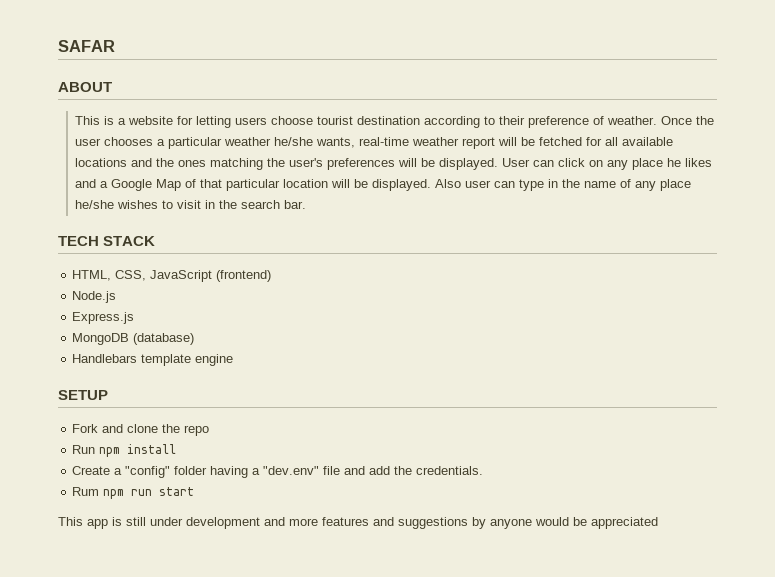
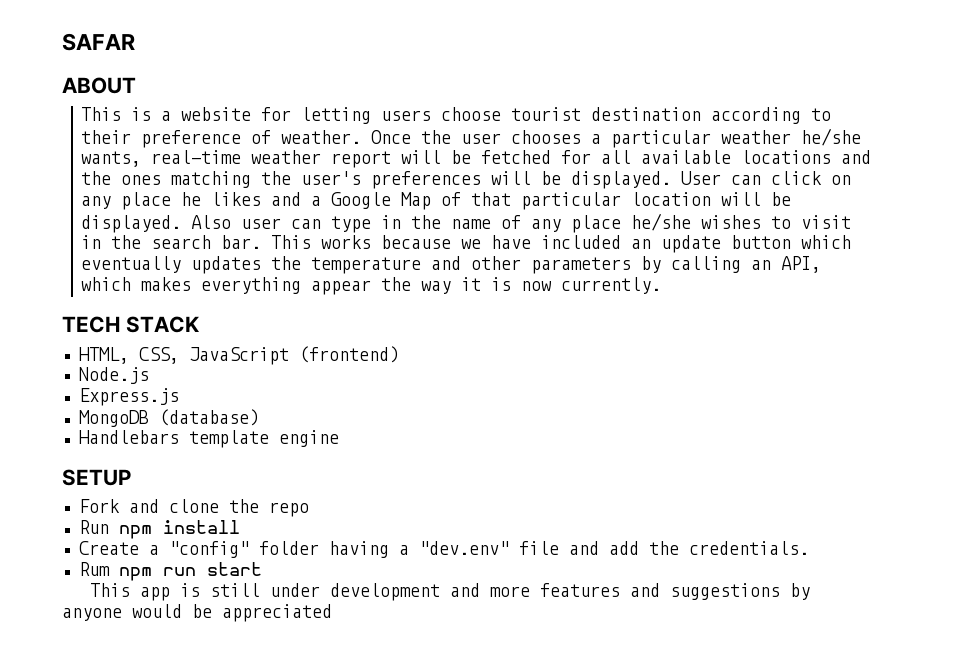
(306, 204) none -> [271,235,852,253] [81,256,822,274] [81,277,662,295] This works because we have included an update button which eventually updates the temperature and other parameters by calling an API, which makes everything appear the way it is now currently.

